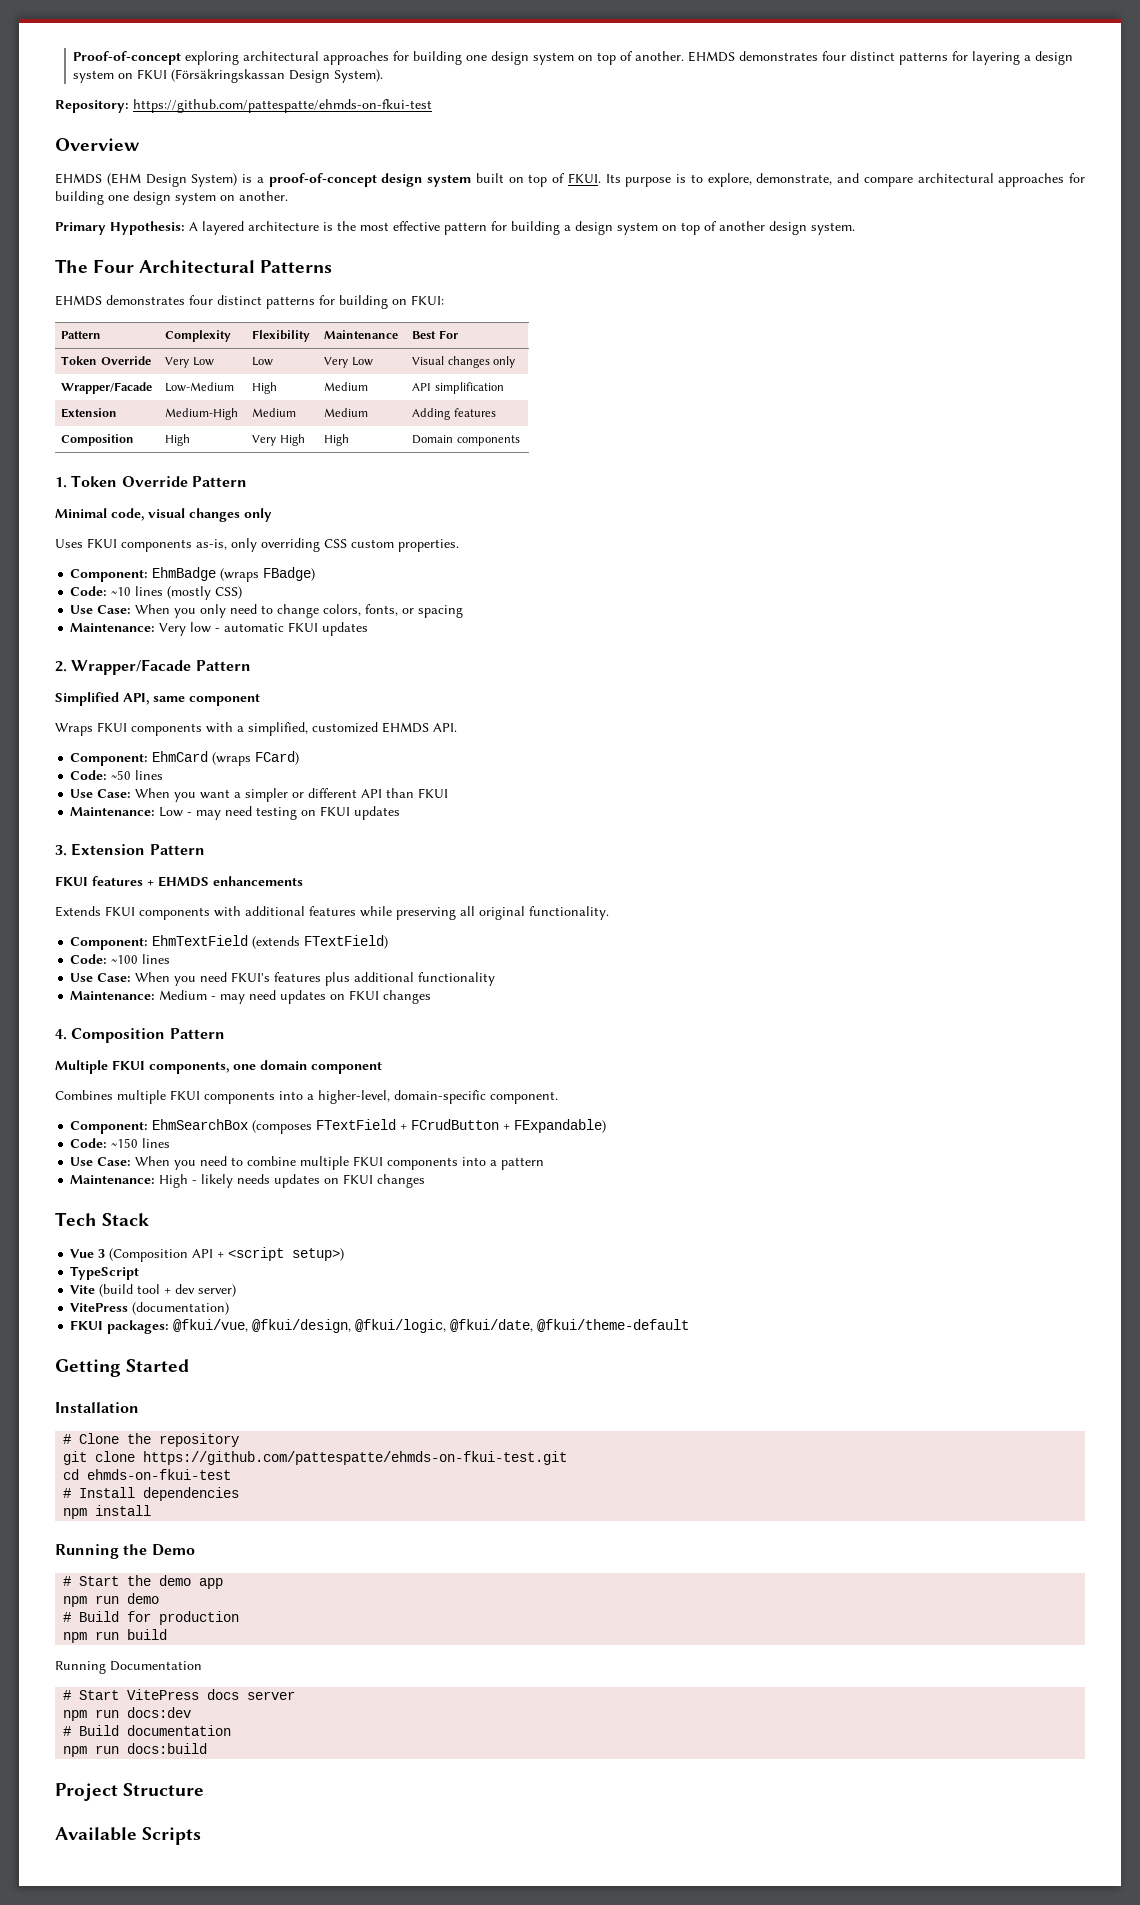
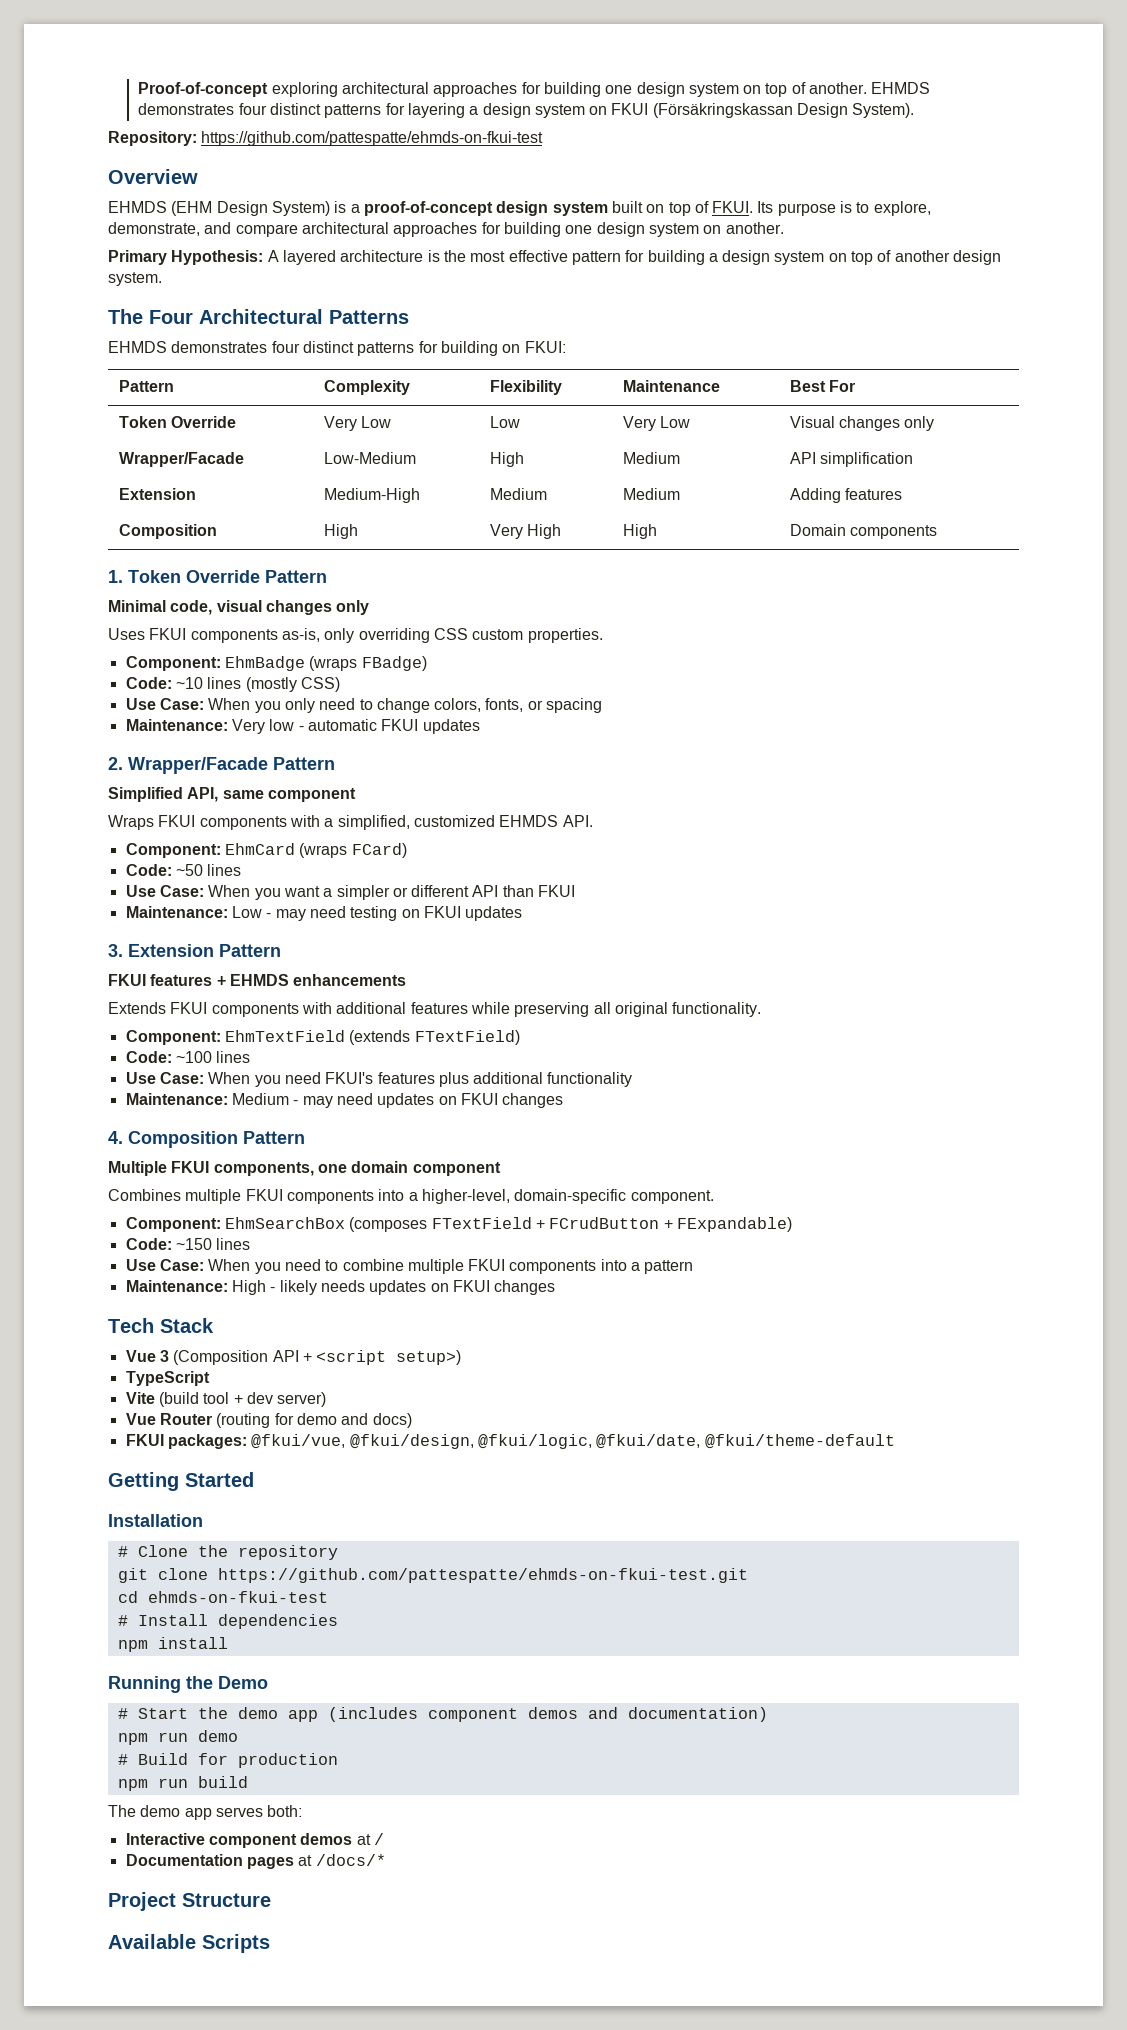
[70,1302,230,1315] VitePress (documentation) -> [125,1413,412,1428] Vue Router (routing for demo and docs)
(224, 1583) none -> [327,1707,768,1722] (includes component demos and documentation)
[55,1661,202,1674] [63,1689,296,1700] [63,1707,192,1721] [63,1725,232,1736] [63,1743,208,1757] Running Documentation // # Start VitePress docs server // npm run docs:dev // # Build documentation // npm run docs:build -> [108,1805,303,1820] [125,1833,384,1848] [125,1854,386,1869] The demo app serves both: // Interactive component demos at / // Documentation pages at /docs/*

